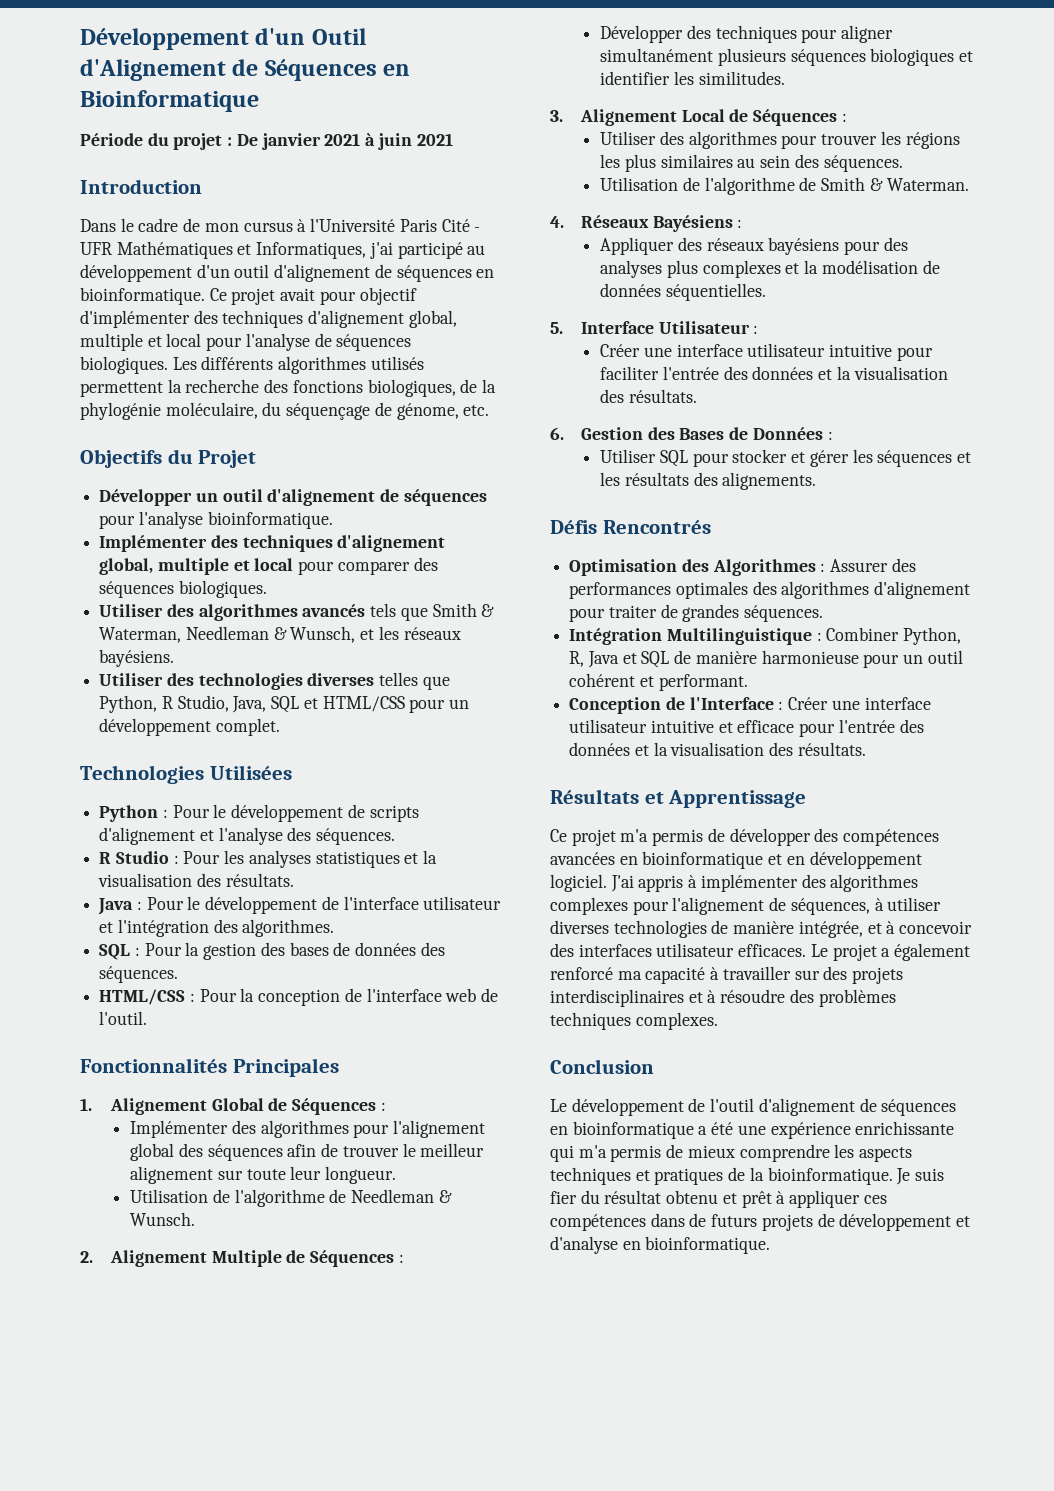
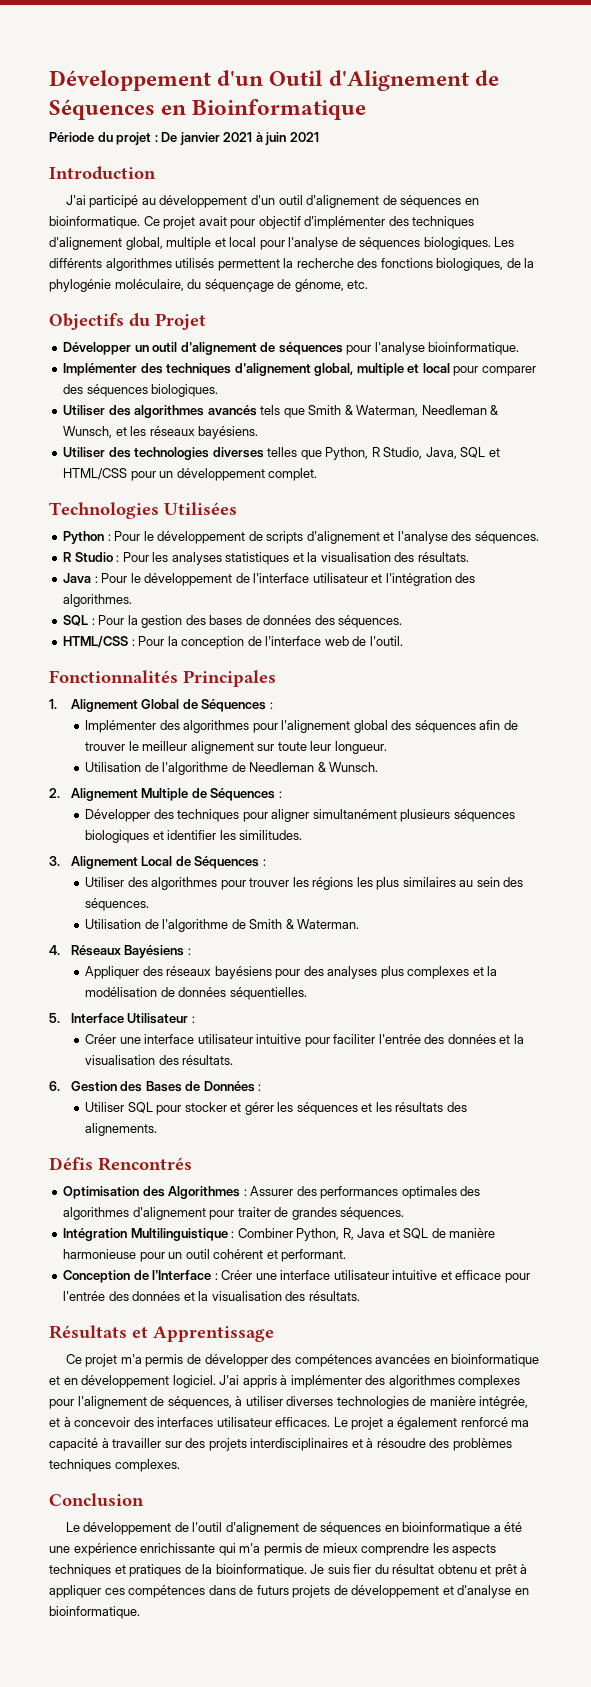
[80,218,481,232] [80,241,393,259] Dans le cadre de mon cursus à l'Université Paris Cité - UFR Mathématiques et Informatiques, j'ai -> [65,195,86,205] J'ai

